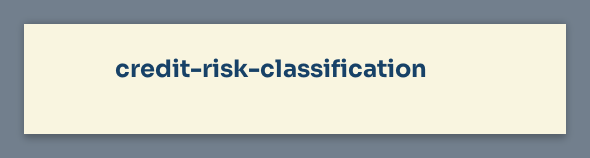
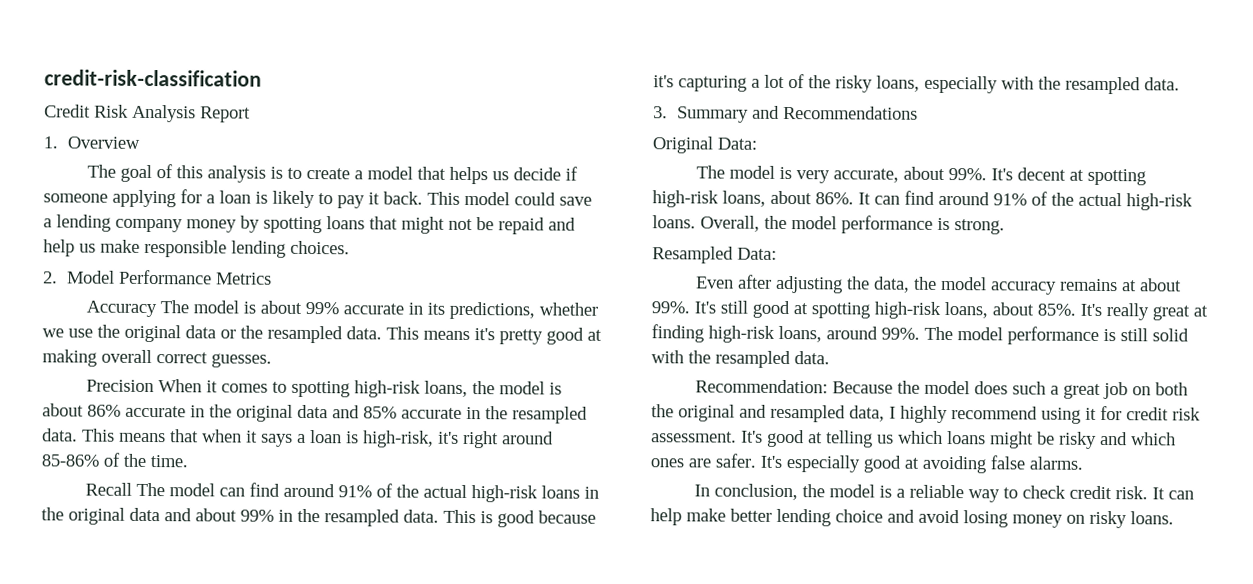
(427, 68) none -> [44,104,251,123] [43,136,140,149] [86,164,578,185] [43,189,592,209] [43,214,576,235] [43,239,350,258] [43,269,272,285] [85,300,598,320] [42,324,602,345] [42,349,272,368] [85,379,562,398] [42,403,588,424] [42,428,554,449] [41,452,188,468] [84,482,599,503] [41,507,596,528] [653,74,1180,95] [653,105,918,123] [652,136,757,154] [695,165,1146,186] [652,190,1193,211] [652,215,1005,235] [652,246,777,264] [695,274,1182,295] [651,300,1208,321] [651,324,1189,345] [651,350,830,369] [694,379,1188,400] [651,404,1201,424] [651,429,1176,449] [650,453,1083,474] [693,483,1194,503] [650,508,1174,529] // Credit Risk Analysis Report // 1. Overview // The goal of this analysis is to create a model that helps us decide if someone applying for a loan is likely to pay it back. This model could save a lending company money by spotting loans that might not be repaid and help us make responsible lending choices. // 2. Model Performance Metrics // Accuracy The model is about 99% accurate in its predictions, whether we use the original data or the resampled data. This means it's pretty good at making overall correct guesses. // Precision When it comes to spotting high-risk loans, the model is about 86% accurate in the original data and 85% accurate in the resampled data. This means that when it says a loan is high-risk, it's right around 85-86% of the time. // Recall The model can find around 91% of the actual high-risk loans in the original data and about 99% in the resampled data. This is good because it's capturing a lot of the risky loans, especially with the resampled data. // 3. Summary and Recommendations // Original Data: // The model is very accurate, about 99%. It's decent at spotting high-risk loans, about 86%. It can find around 91% of the actual high-risk loans. Overall, the model performance is strong. // Resampled Data: // Even after adjusting the data, the model accuracy remains at about 99%. It's still good at spotting high-risk loans, about 85%. It's really great at finding high-risk loans, around 99%. The model performance is still solid with the resampled data. // Recommendation: Because the model does such a great job on both the original and resampled data, I highly recommend using it for credit risk assessment. It's good at telling us which loans might be risky and which ones are safer. It's especially good at avoiding false alarms. // In conclusion, the model is a reliable way to check credit risk. It can help make better lending choice and avoid losing money on risky loans.

